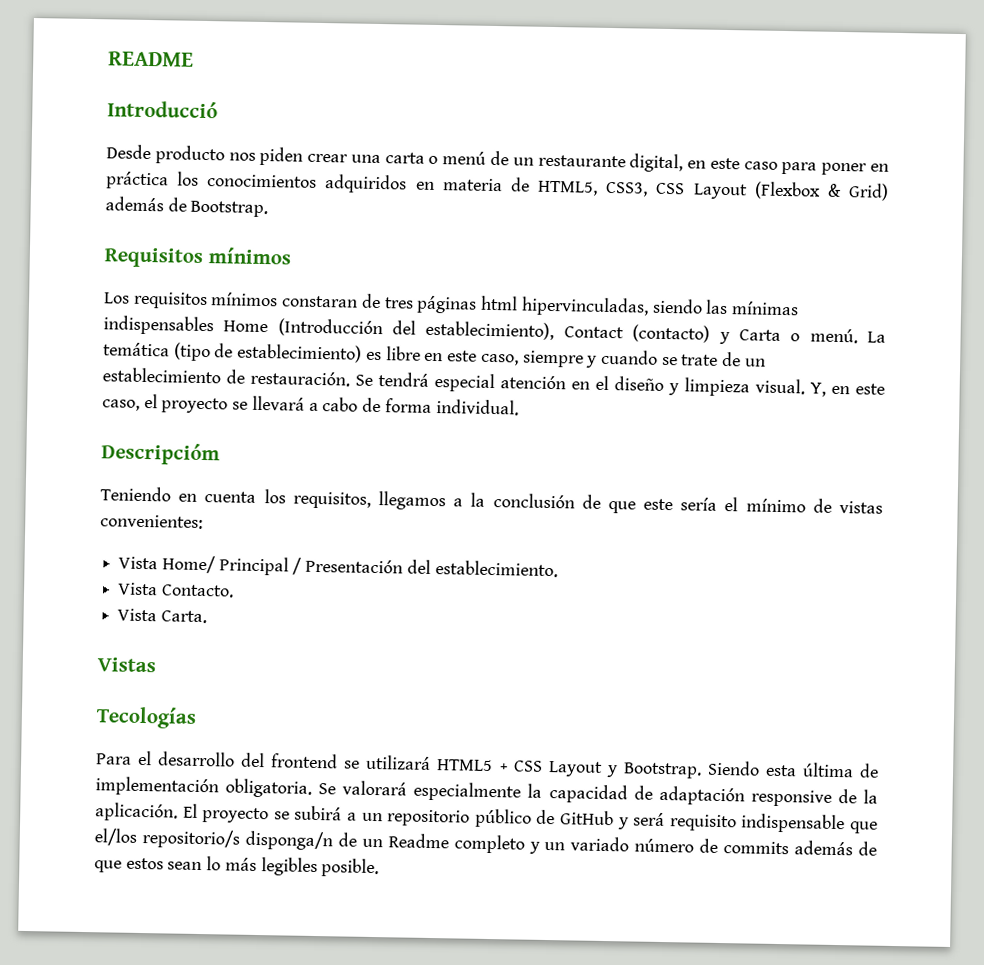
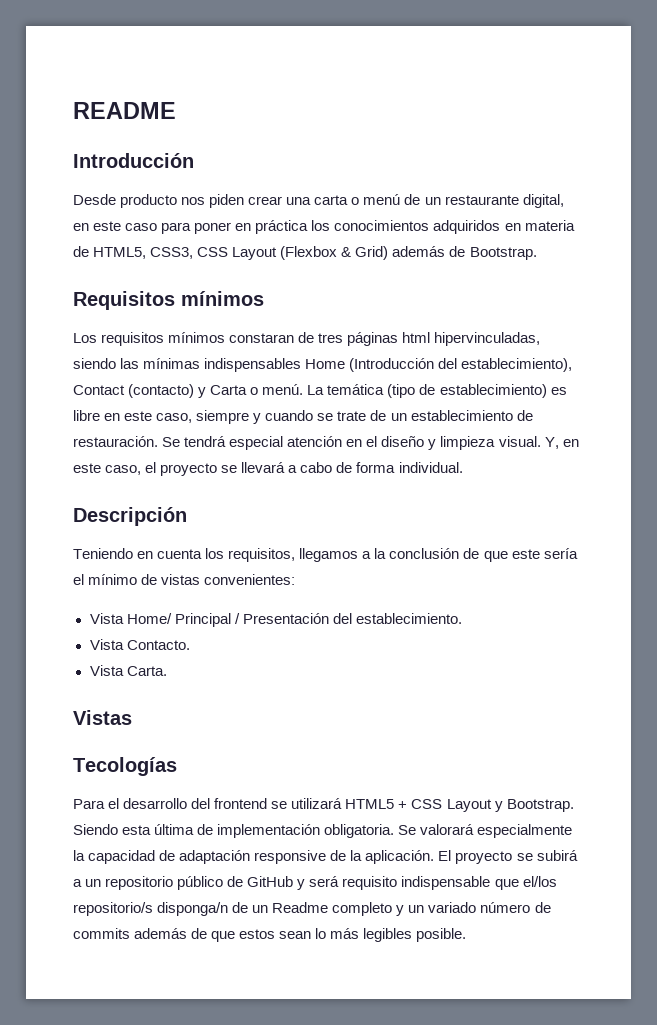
[107,100,218,119] Introducció -> [73,153,194,168] Introducción
[101,442,220,466] Descripcióm -> [73,507,187,526] Descripción

